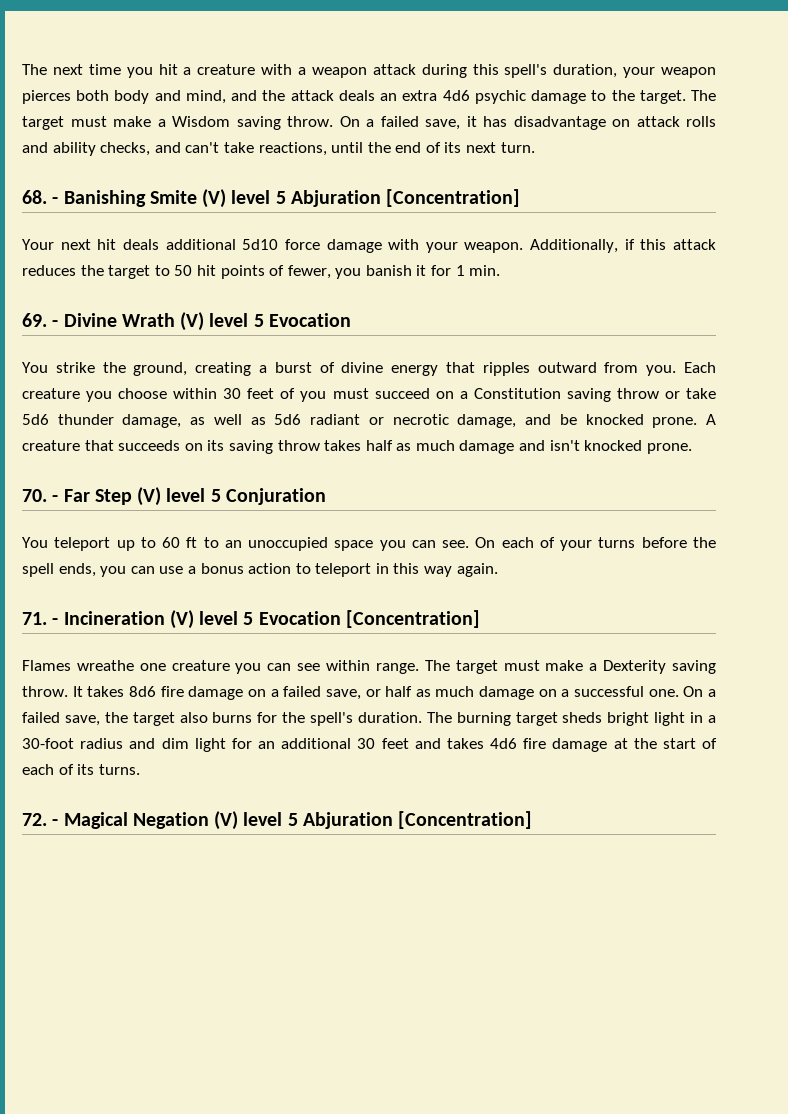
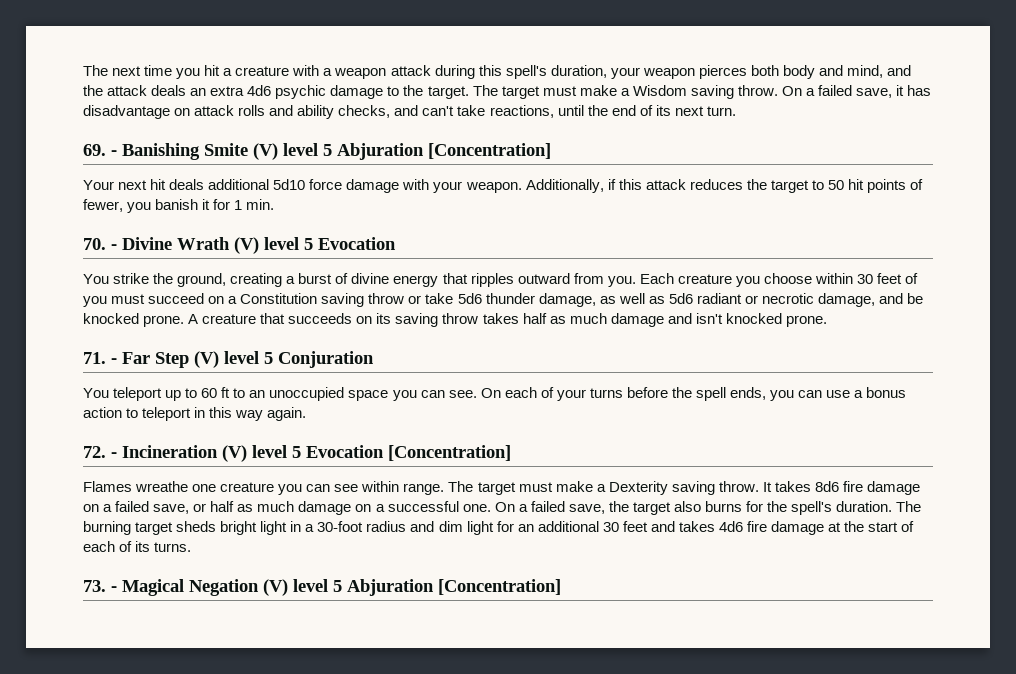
[22,190,47,204] 68. -> [83,144,106,156] 69.
[22,313,47,327] 69. -> [83,238,106,250] 70.
[22,489,47,502] 70. -> [83,352,106,364] 71.
[22,612,47,625] 71. -> [83,446,106,458] 72.
[22,813,47,826] 72. -> [83,580,106,592] 73.

